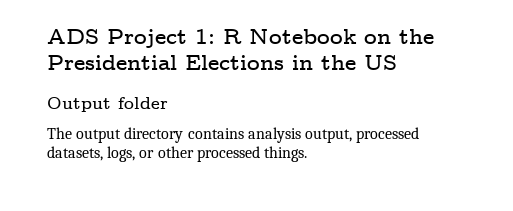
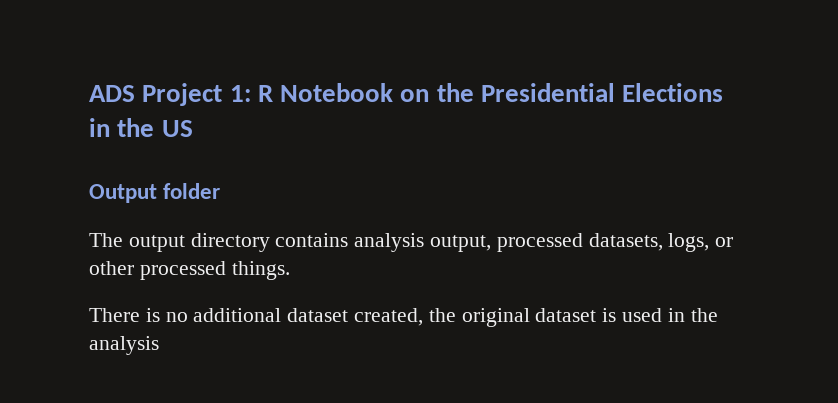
(307, 154) none -> [89,308,718,327] [89,336,159,355] // There is no additional dataset created, the original dataset is used in the analysis

